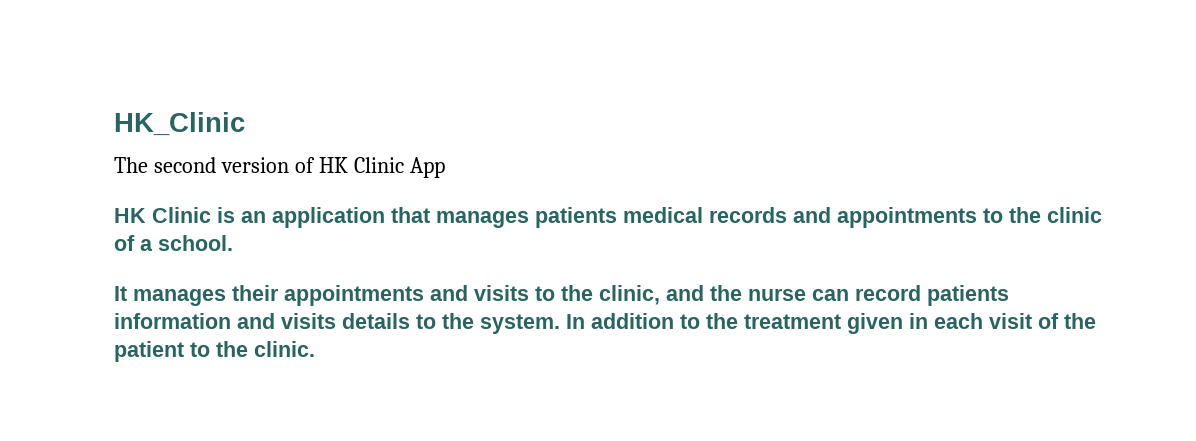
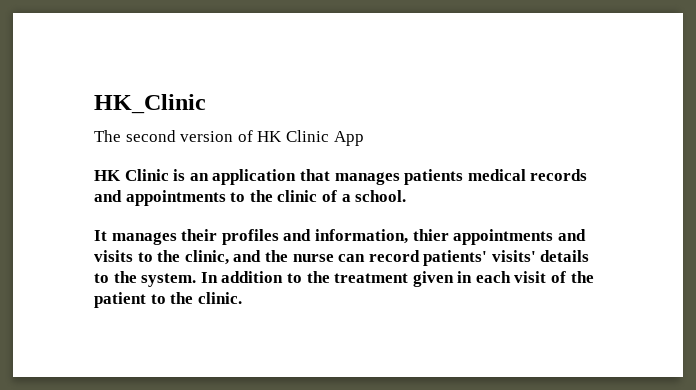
(279, 293) none -> [221,229,449,245] profiles and information, thier
[927,285,1009,306] [114,313,336,329] patients information and visits -> [423,250,536,266] patients' visits'

